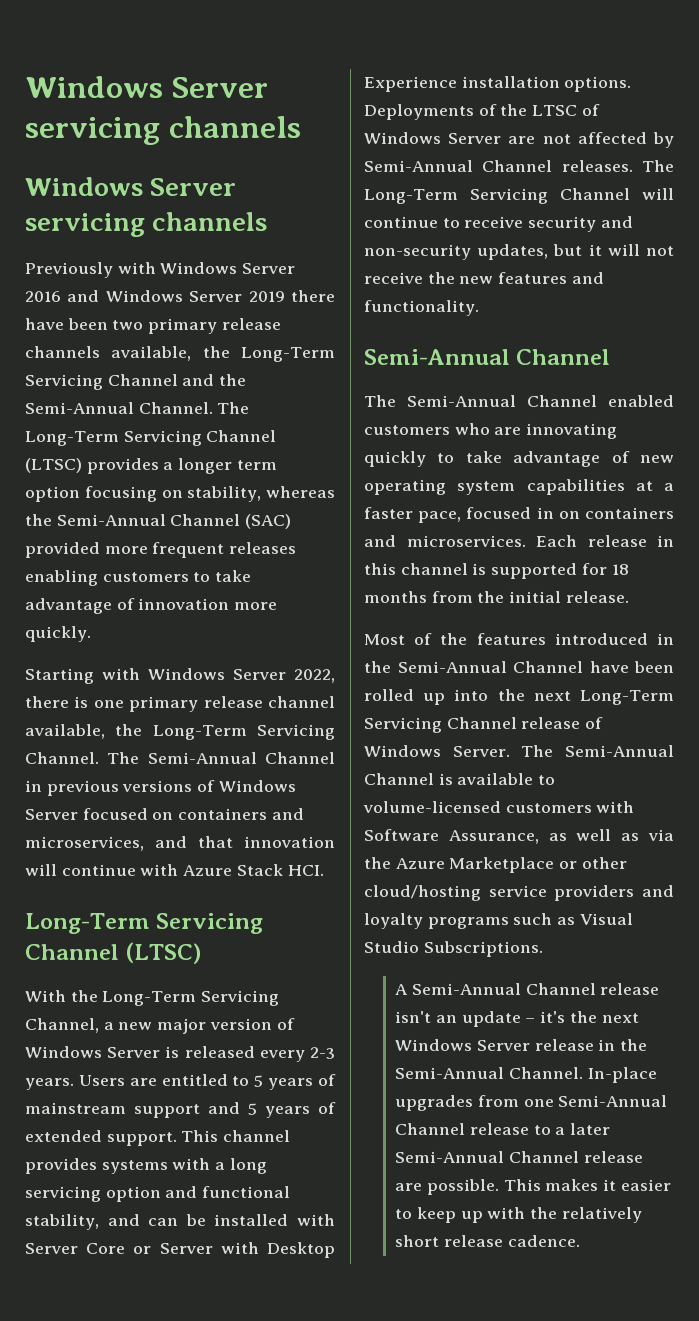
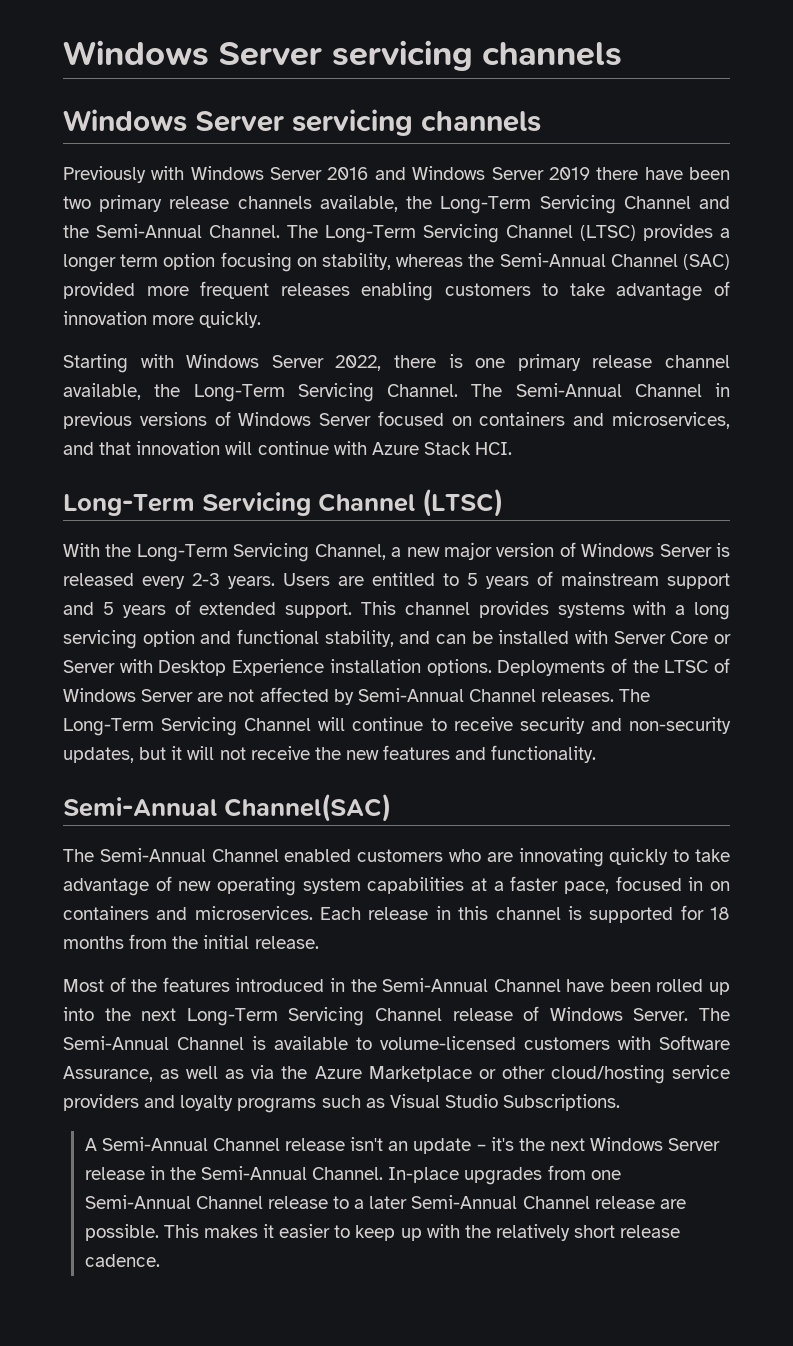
[516,349,611,365] Channel -> [224,793,391,822] Channel(SAC)

